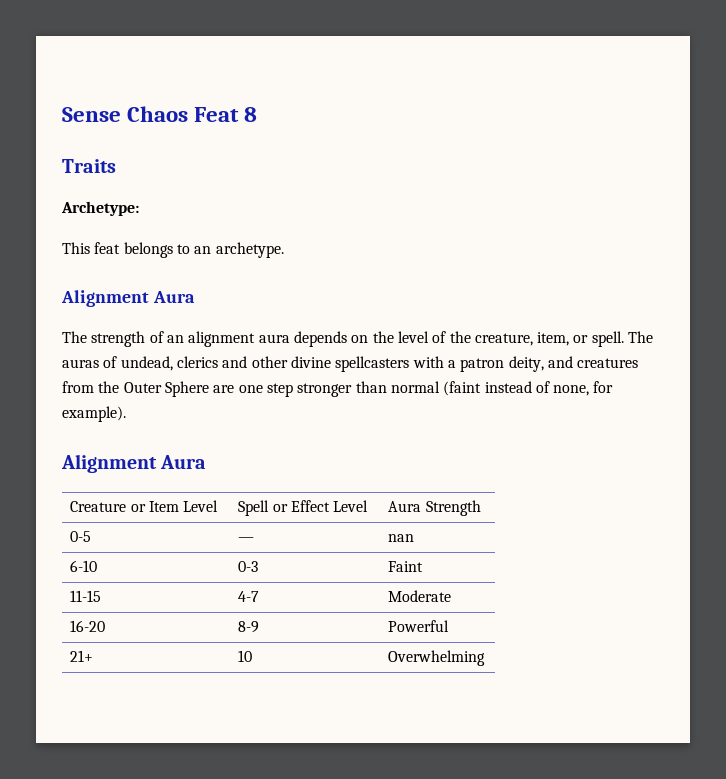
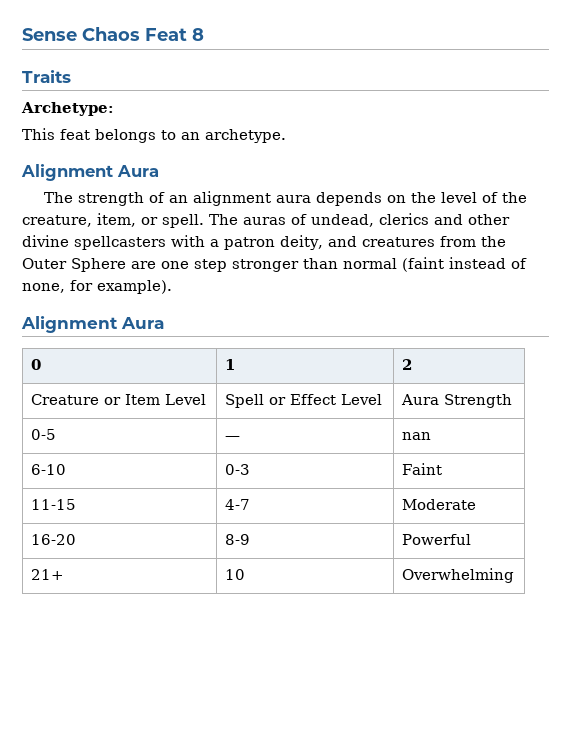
(207, 462) none -> [31,359,42,370] [225,359,236,370] [402,359,413,370] // 0 | 1 | 2

